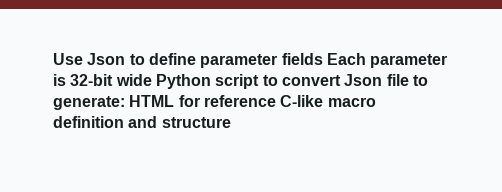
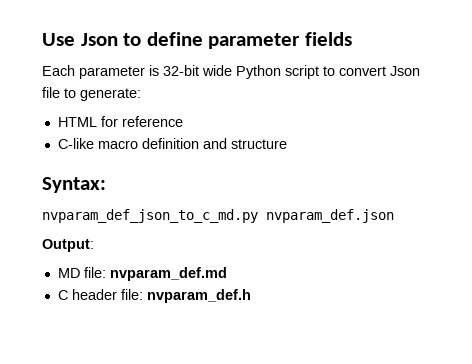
(323, 59) none -> (352, 39) //
(125, 103) none -> (141, 94) //
(276, 101) none -> (183, 121) //
(231, 122) none -> [42,177,106,193] [42,209,394,223] [42,239,94,252] [57,267,227,281] [57,289,251,303] // Syntax: // nvparam_def_json_to_c_md.py nvparam_def.json // Output: // MD file: nvparam_def.md // C header file: nvparam_def.h

